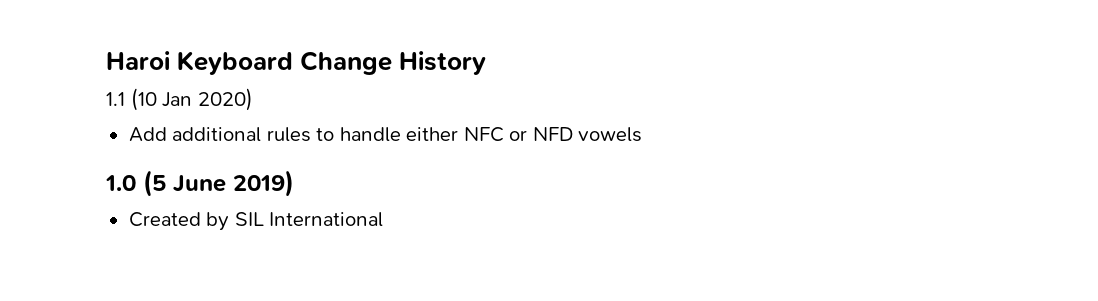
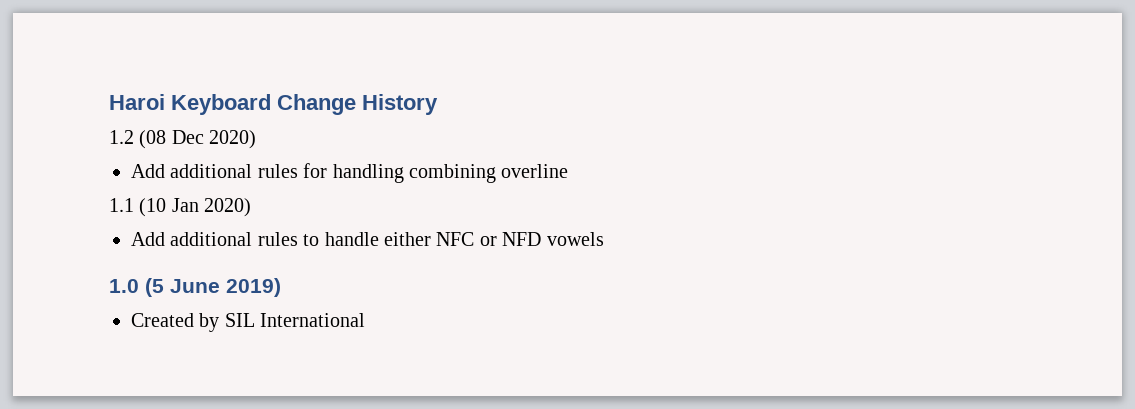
(487, 63) none -> [109,130,257,149] [131,163,569,183] // 1.2 (08 Dec 2020) // Add additional rules for handling combining overline

